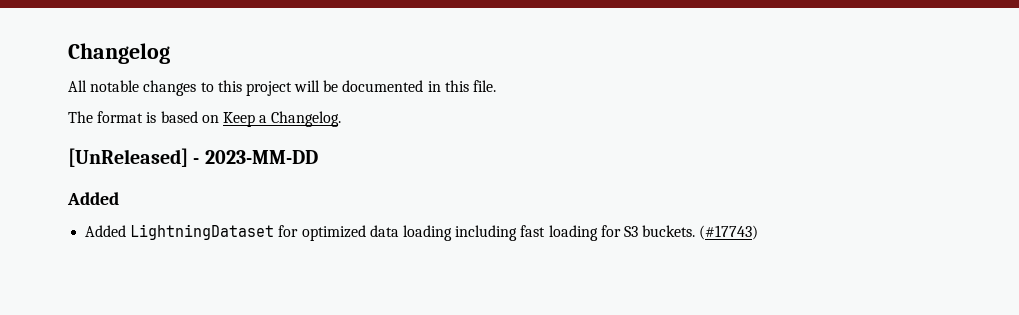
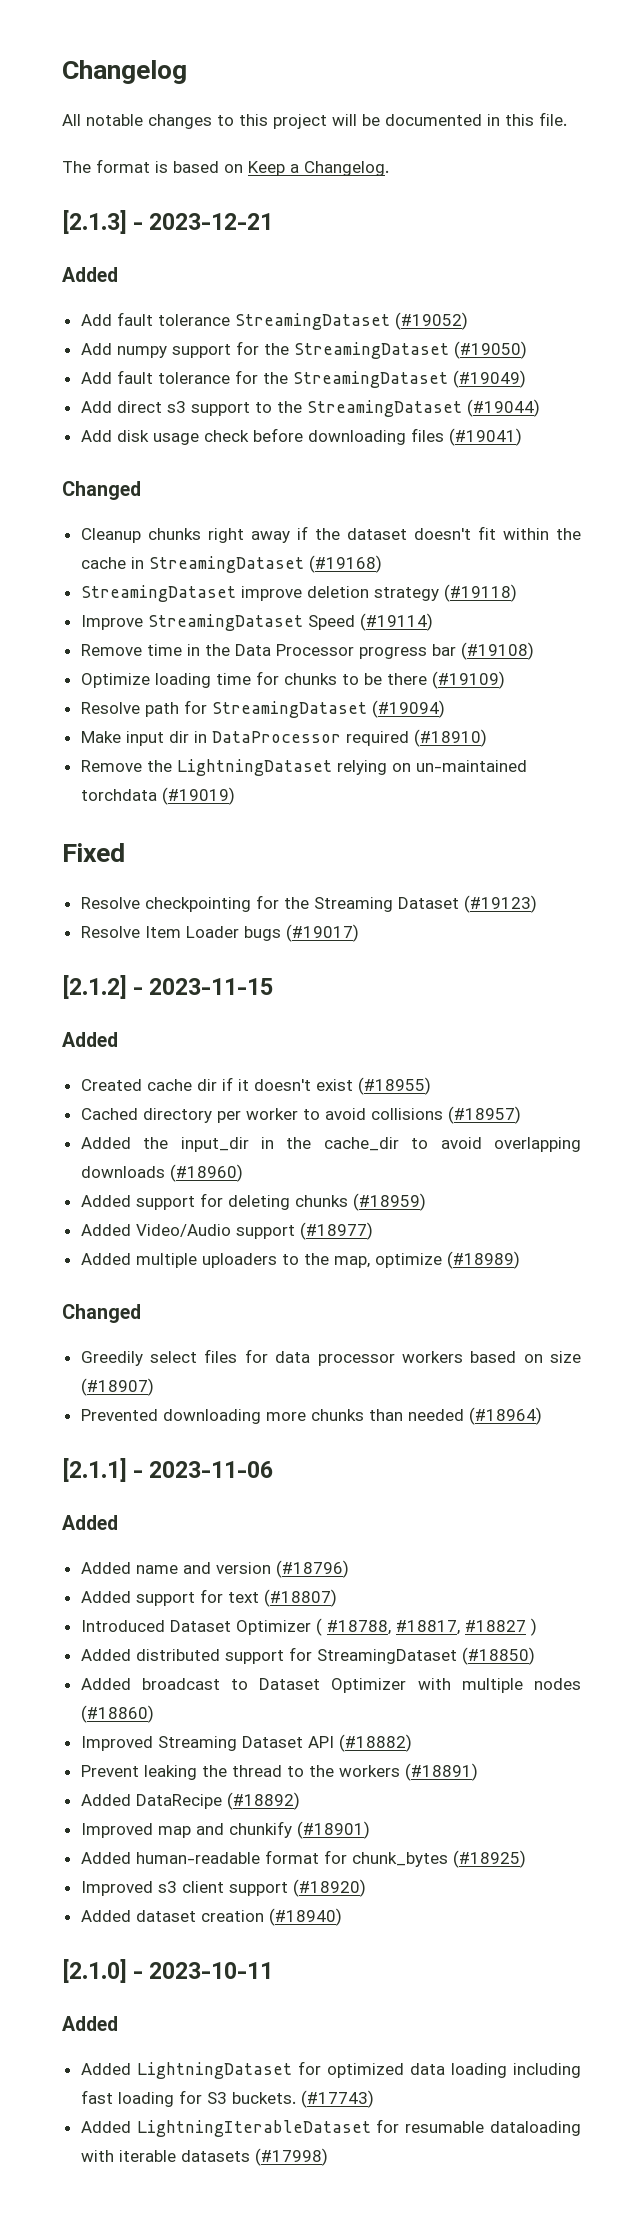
[68,148,318,167] [UnReleased] - 2023-MM-DD -> [62,210,274,234] [62,267,118,282] [80,312,468,330] [80,341,527,359] [80,370,526,388] [80,399,540,417] [80,428,522,446] [62,481,141,500] [80,526,581,543] [80,555,382,573] [80,584,517,602] [80,613,433,631] [80,642,534,660] [80,671,505,689] [80,700,445,718] [80,729,487,747] [80,759,527,776] [80,787,235,805] [62,843,125,862] [80,895,537,913] [80,924,359,942] [62,975,274,999] [62,1032,118,1047] [80,1077,431,1095] [80,1106,521,1124] [80,1137,581,1152] [80,1164,243,1182] [80,1193,426,1211] [80,1222,373,1240] [80,1251,520,1269] [62,1304,141,1323] [80,1349,581,1366] [80,1378,154,1396] [80,1407,542,1425] [62,1458,274,1482] [62,1515,118,1530] [80,1560,349,1578] [80,1589,337,1607] [80,1618,537,1636] [80,1647,535,1665] [80,1678,582,1693] [80,1705,154,1723] [80,1734,412,1752] [80,1763,478,1781] [80,1792,300,1810] [80,1821,370,1839] [80,1850,526,1868] [80,1879,366,1897] [80,1908,342,1926] [62,1959,274,1983] [2.1.3] - 2023-12-21 // Added // Add fault tolerance StreamingDataset (#19052) // Add numpy support for the StreamingDataset (#19050) // Add fault tolerance for the StreamingDataset (#19049) // Add direct s3 support to the StreamingDataset (#19044) // Add disk usage check before downloading files (#19041) // Changed // Cleanup chunks right away if the dataset doesn't fit within the cache in StreamingDataset (#19168) // StreamingDataset improve deletion strategy (#19118) // Improve StreamingDataset Speed (#19114) // Remove time in the Data Processor progress bar (#19108) // Optimize loading time for chunks to be there (#19109) // Resolve path for StreamingDataset (#19094) // Make input dir in DataProcessor required (#18910) // Remove the LightningDataset relying on un-maintained torchdata (#19019) // Fixed // Resolve checkpointing for the Streaming Dataset (#19123) // Resolve Item Loader bugs (#19017) // [2.1.2] - 2023-11-15 // Added // Created cache dir if it doesn't exist (#18955) // Cached directory per worker to avoid collisions (#18957) // Added the input_dir in the cache_dir to avoid overlapping downloads (#18960) // Added support for deleting chunks (#18959) // Added Video/Audio support (#18977) // Added multiple uploaders to the map, optimize (#18989) // Changed // Greedily select files for data processor workers based on size (#18907) // Prevented downloading more chunks than needed (#18964) // [2.1.1] - 2023-11-06 // Added // Added name and version (#18796) // Added support for text (#18807) // Introduced Dataset Optimizer ( #18788, #18817, #18827 ) // Added distributed support for StreamingDataset (#18850) // Added broadcast to Dataset Optimizer with multiple nodes (#18860) // Improved Streaming Dataset API (#18882) // Prevent leaking the thread to the workers (#18891) // Added DataRecipe (#18892) // Improved map and chunkify (#18901) // Added human-readable format for chunk_bytes (#18925) // Improved s3 client support (#18920) // Added dataset creation (#18940) // [2.1.0] - 2023-10-11
(759, 232) none -> [80,2119,581,2137] [80,2148,328,2166] // Added LightningIterableDataset for resumable dataloading with iterable datasets (#17998)

